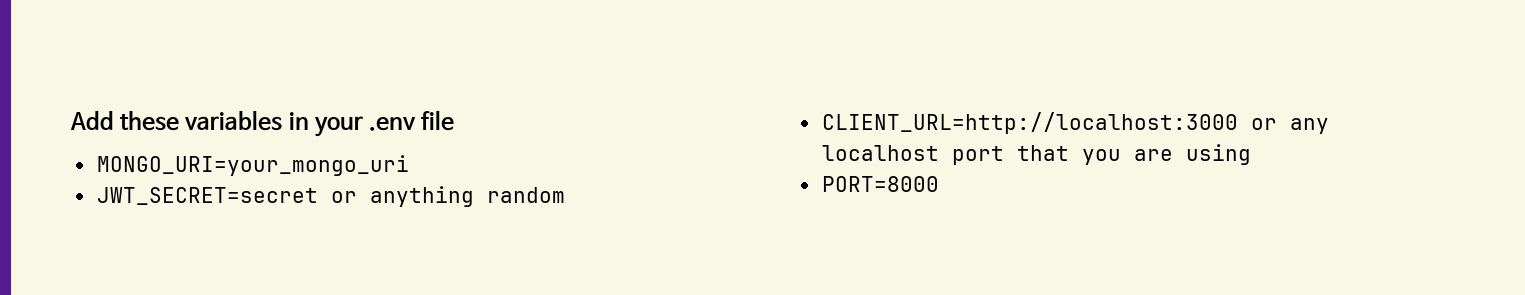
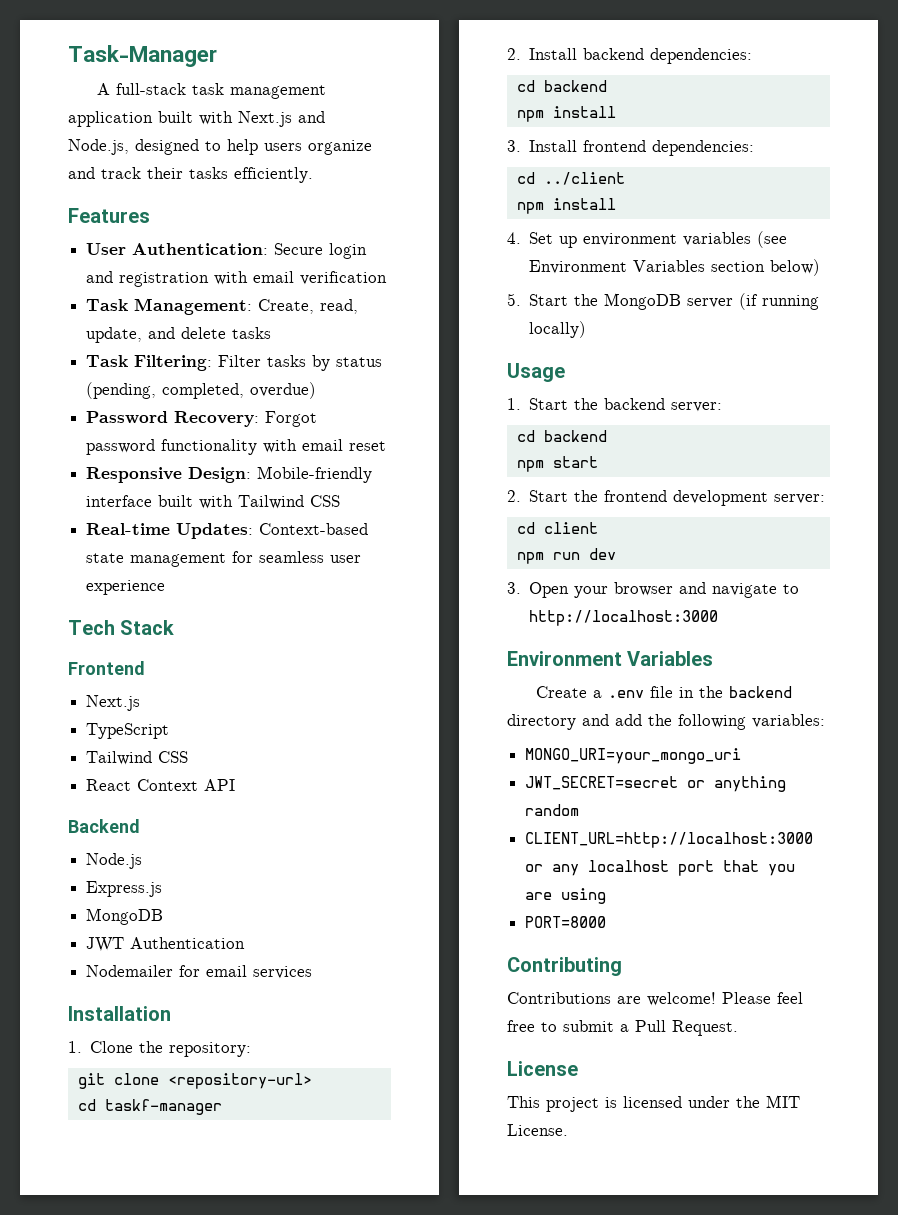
[70,110,455,137] Add these variables in your .env file -> [68,45,217,67] [96,83,326,99] [68,111,325,127] [68,139,372,155] [68,167,313,183] [68,208,150,223] [86,243,368,259] [86,271,388,287] [86,298,359,315] [86,327,272,343] [86,355,383,371] [86,382,317,399] [86,411,318,427] [86,439,387,455] [86,466,373,483] [86,495,341,509] [86,523,369,539] [86,551,362,567] [86,580,166,595] [68,620,175,635] [68,661,145,675] [86,695,141,711] [86,723,170,739] [86,751,189,765] [86,779,236,791] [68,819,140,833] [86,853,143,869] [86,881,163,897] [86,908,164,925] [86,937,246,952] [86,965,313,979] [68,1006,171,1021] [68,1041,252,1057] [77,1073,312,1089] [77,1099,222,1115] [507,48,753,64] [516,80,607,92] [516,106,616,122] [507,140,755,156] [516,172,625,185] [516,198,616,214] [507,231,788,248] [529,259,821,276] [507,293,820,310] [529,321,587,338] [507,363,565,382] [507,398,723,412] [516,430,607,442] [516,456,598,472] [507,490,826,506] [516,522,598,534] [516,548,616,564] [507,582,800,598] [529,610,719,626] [507,651,714,666] [535,686,792,698] [507,714,825,730] Task-Manager // A full-stack task management application built with Next.js and Node.js, designed to help users organize and track their tasks efficiently. // Features // User Authentication: Secure login and registration with email verification // Task Management: Create, read, update, and delete tasks // Task Filtering: Filter tasks by status (pending, completed, overdue) // Password Recovery: Forgot password functionality with email reset // Responsive Design: Mobile-friendly interface built with Tailwind CSS // Real-time Updates: Context-based state management for seamless user experience // Tech Stack // Frontend // Next.js // TypeScript // Tailwind CSS // React Context API // Backend // Node.js // Express.js // MongoDB // JWT Authentication // Nodemailer for email services // Installation // 1. Clone the repository: // git clone <repository-url> // cd taskf-manager // 2. Install backend dependencies: // cd backend // npm install // 3. Install frontend dependencies: // cd ../client // npm install // 4. Set up environment variables (see Environment Variables section below) // 5. Start the MongoDB server (if running locally) // Usage // 1. Start the backend server: // cd backend // npm start // 2. Start the frontend development server: // cd client // npm run dev // 3. Open your browser and navigate to http://localhost:3000 // Environment Variables // Create a .env file in the backend directory and add the following variables:
(940, 184) none -> [507,957,622,976] [507,992,803,1006] [507,1020,738,1036] [507,1061,578,1076] [507,1095,800,1112] [507,1124,568,1136] // Contributing // Contributions are welcome! Please feel free to submit a Pull Request. // License // This project is licensed under the MIT License.

